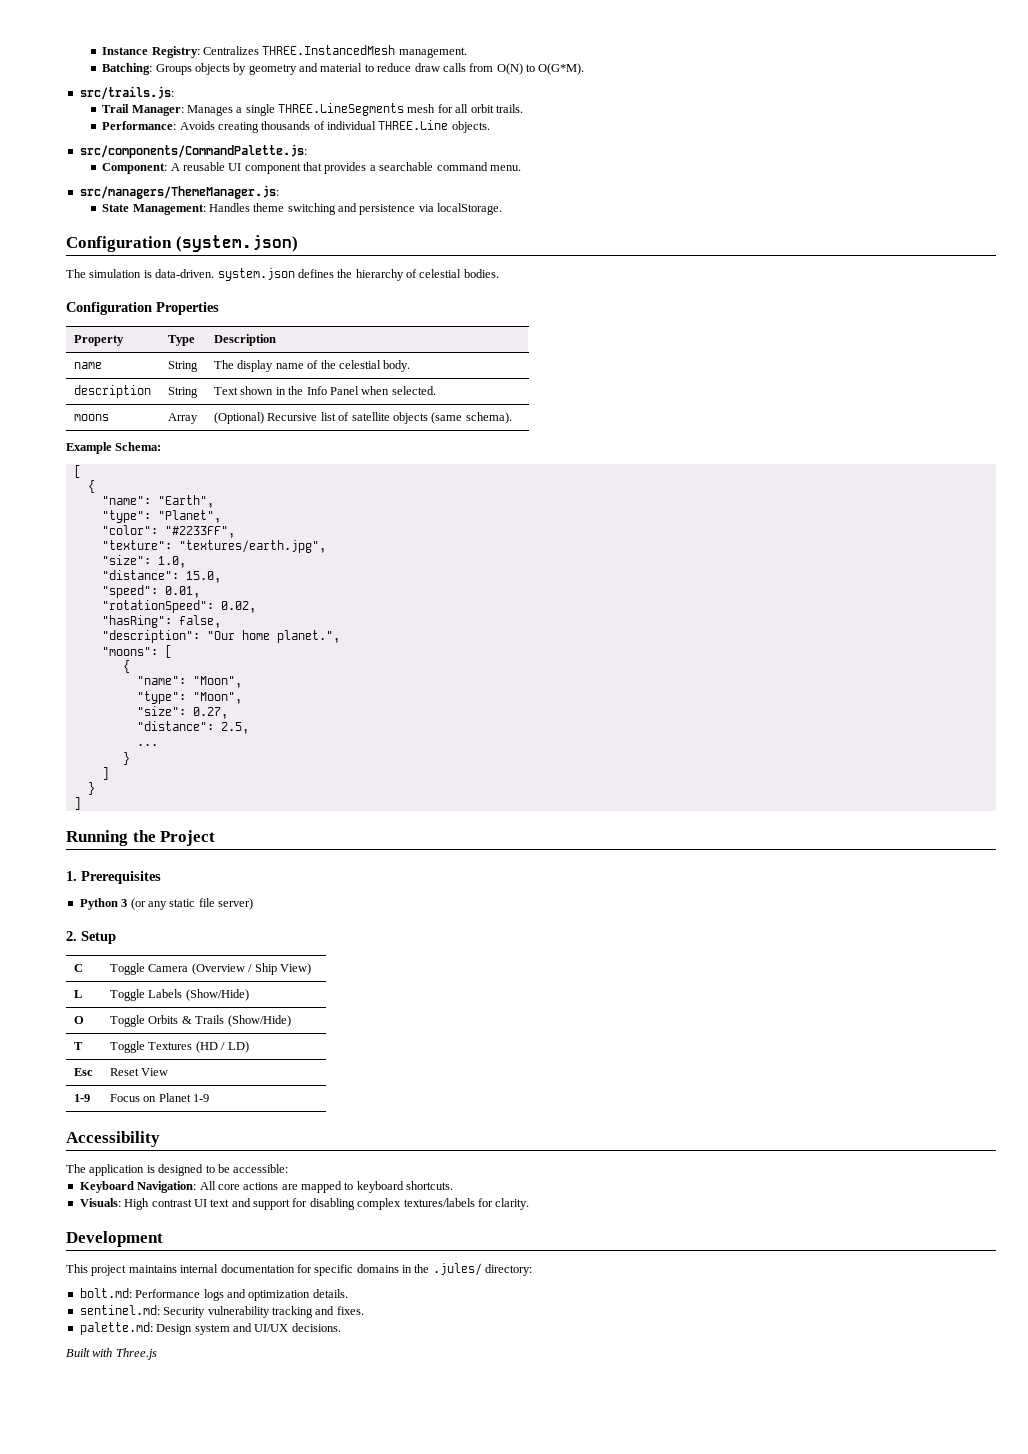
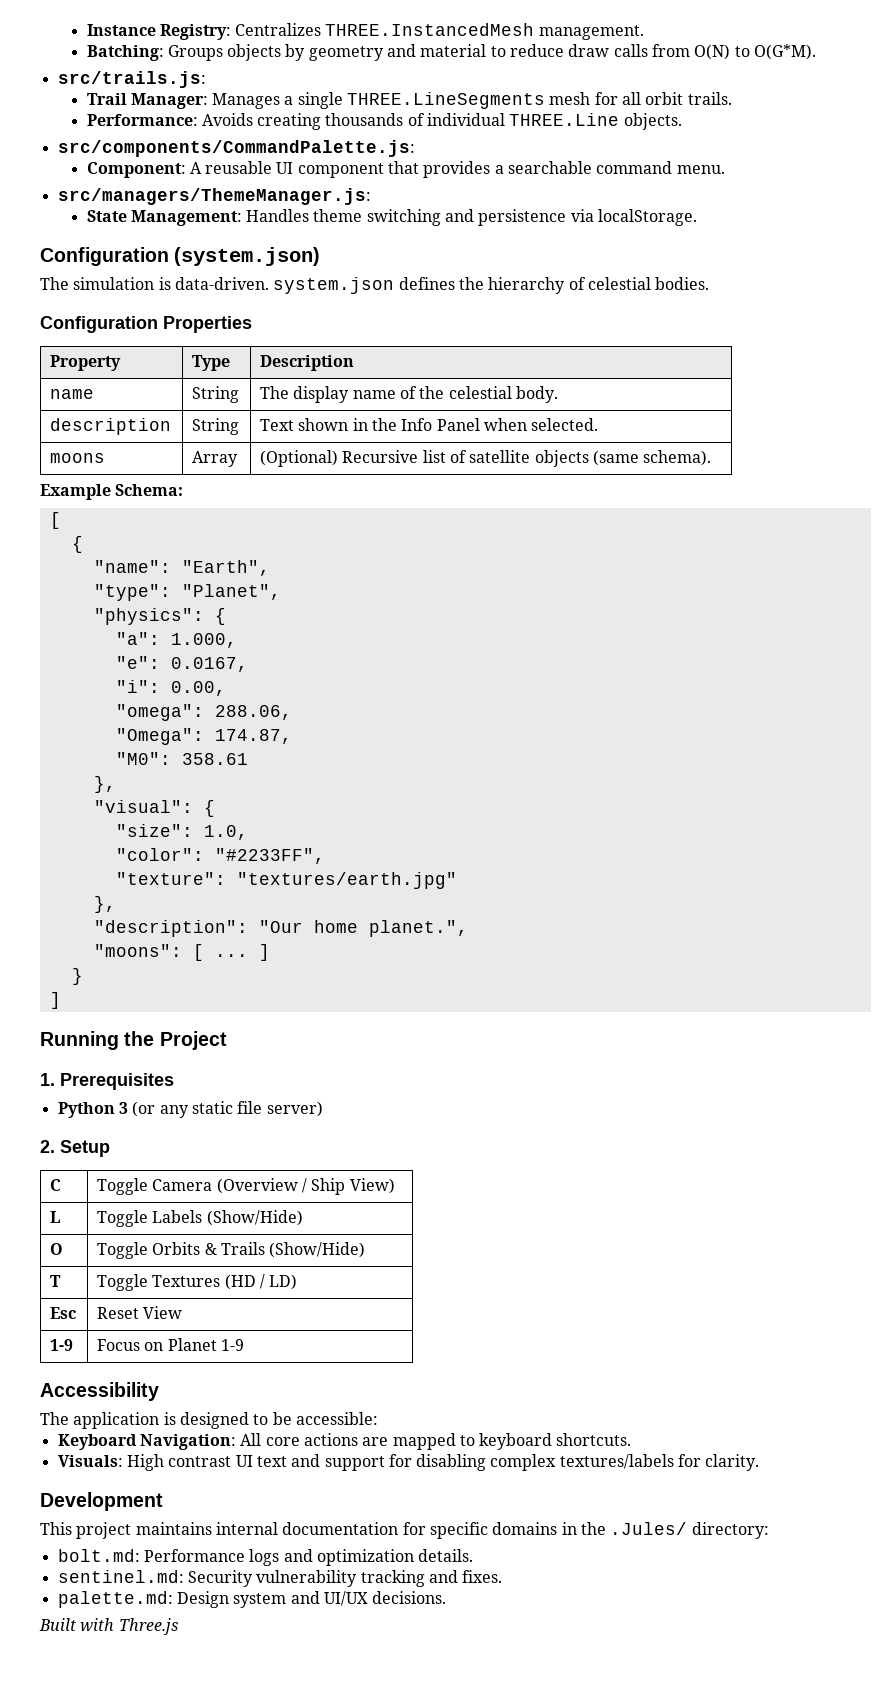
[101,525,235,538] [101,540,326,553] [101,555,186,568] [101,570,221,583] [101,585,200,598] [101,600,256,613] [101,615,221,628] "color": "#2233FF", // "texture": "textures/earth.jpg", // "size": 1.0, // "distance": 15.0, // "speed": 0.01, // "rotationSpeed": 0.02, // "hasRing": false, -> [93,608,226,625] [115,632,237,648] [115,656,248,672] [115,680,226,696] [115,704,292,721] [115,728,292,745] [115,752,248,765] [93,776,116,793] [93,800,215,817] [115,824,248,840] [115,848,325,864] [115,872,457,889] [93,896,116,913] "physics": { // "a": 1.000, // "e": 0.0167, // "i": 0.00, // "omega": 288.06, // "Omega": 174.87, // "M0": 358.61 // }, // "visual": { // "size": 1.0, // "color": "#2233FF", // "texture": "textures/earth.jpg" // },
[122,660,130,673] [136,676,242,688] [136,691,242,704] [136,706,228,719] [136,721,249,734] // { // "name": "Moon", // "type": "Moon", // "size": 0.27, // "distance": 2.5, // -> (204, 952) none
[122,752,130,765] // } // -> (248, 955) none
[432,1263,482,1276] .jules/ -> [610,1522,688,1535] .Jules/

